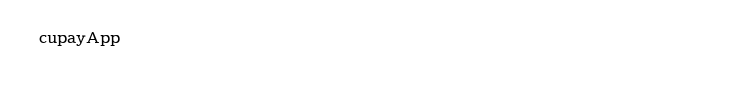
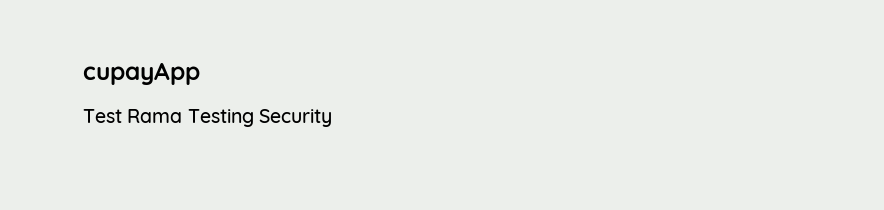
(120, 39) none -> [83,109,332,127] // Test Rama Testing Security

